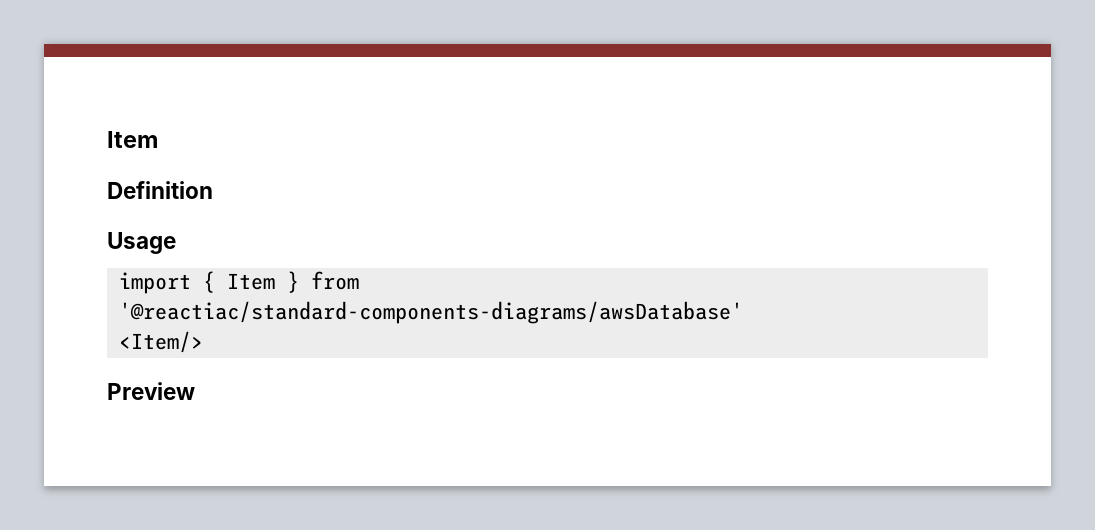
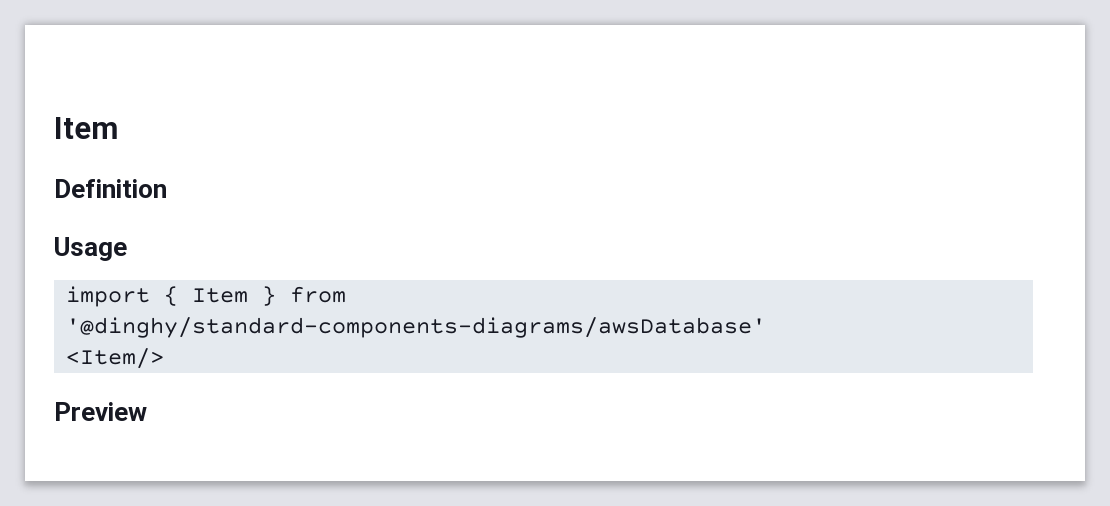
[119,301,744,324] '@reactiac/standard-components-diagrams/awsDatabase' -> [65,317,766,338] '@dinghy/standard-components-diagrams/awsDatabase'

